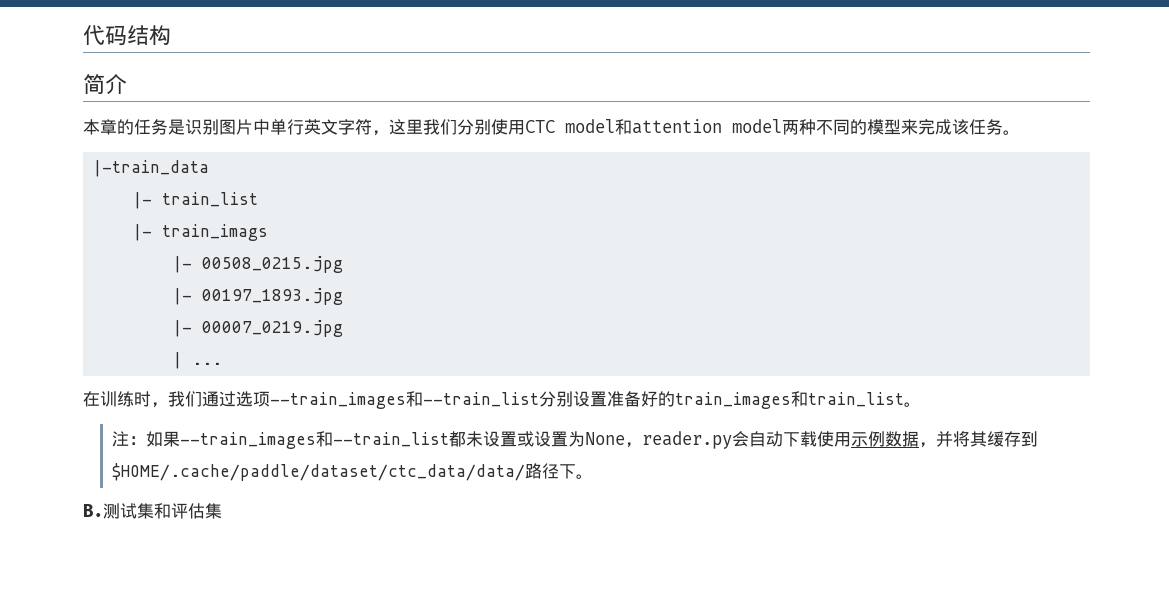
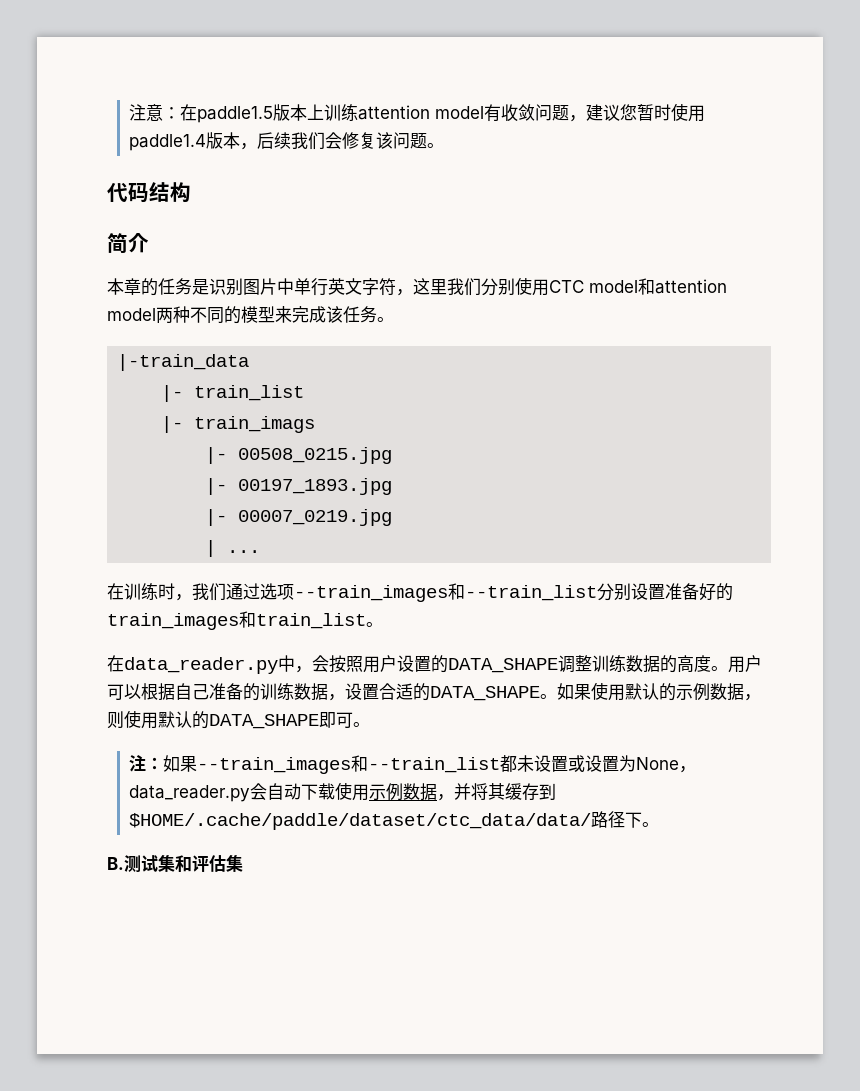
(83, 35) none -> [129,103,706,123] [129,132,445,151] 注意：在paddle1.5版本上训练attention model有收敛问题，建议您暂时使用paddle1.4版本，后续我们会修复该问题。 //
(921, 404) none -> [107,655,762,674] [107,682,761,701] [107,710,370,729] // 在data_reader.py中，会按照用户设置的DATA_SHAPE调整训练数据的高度。用户可以根据自己准备的训练数据，设置合适的DATA_SHAPE。如果使用默认的示例数据，则使用默认的DATA_SHAPE即可。
[642,431,733,449] reader.py -> [129,785,251,802] data_reader.py

